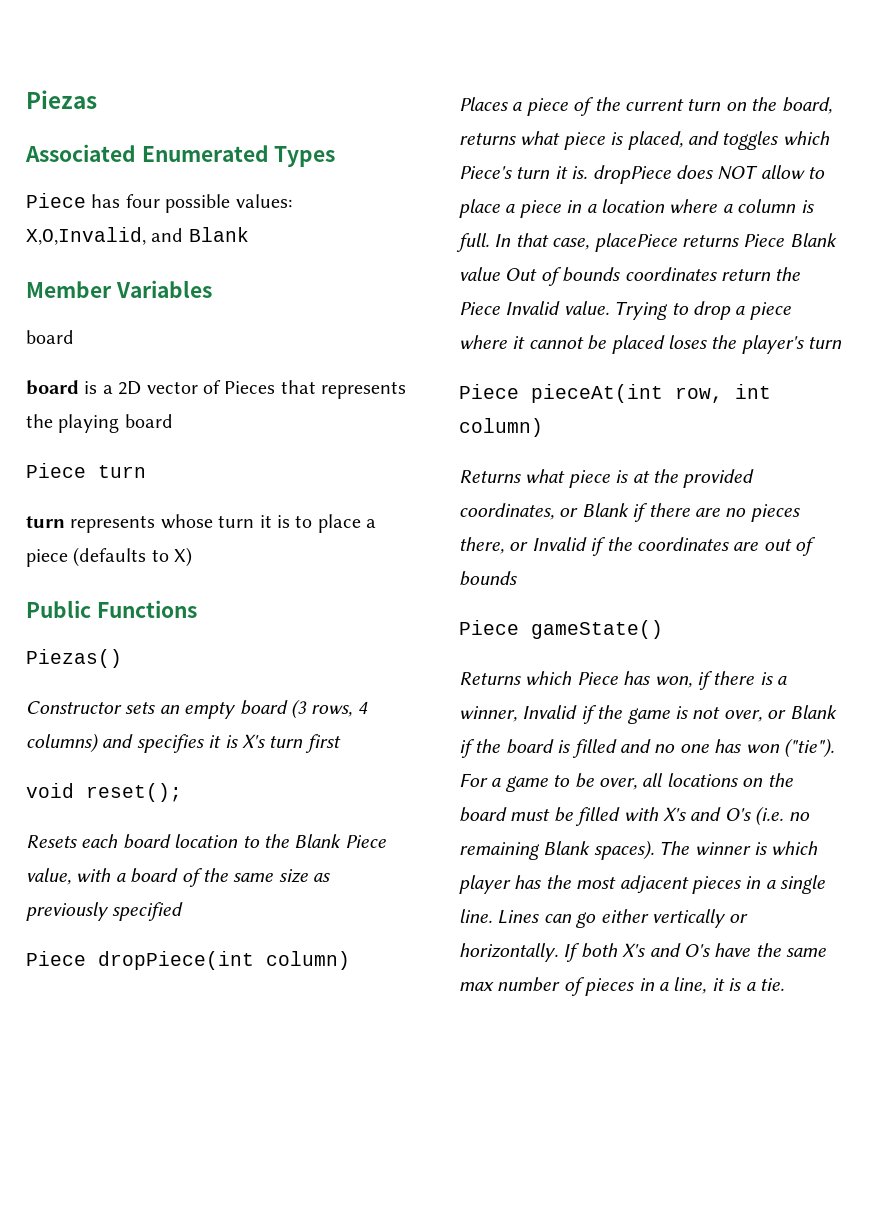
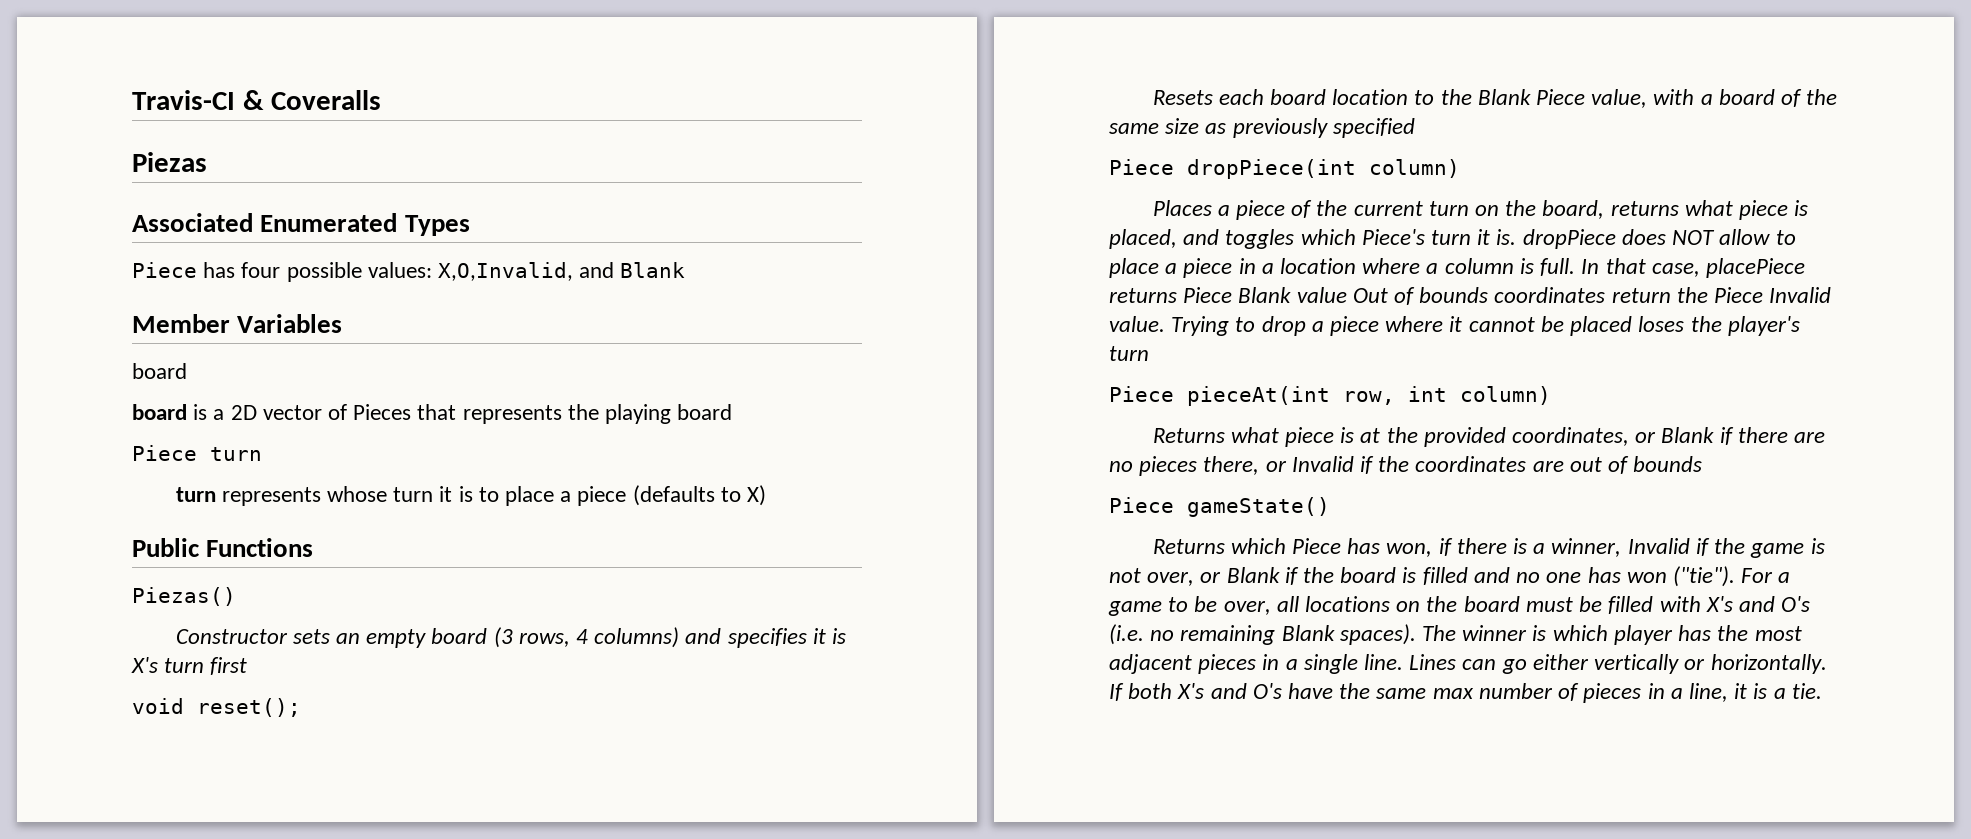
(26, 99) none -> [132,90,381,110] Travis-CI & Coveralls //

